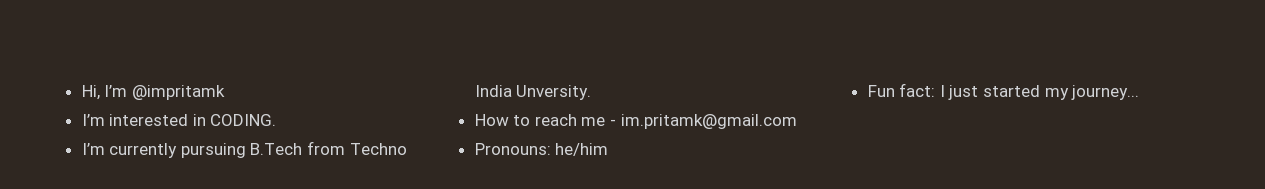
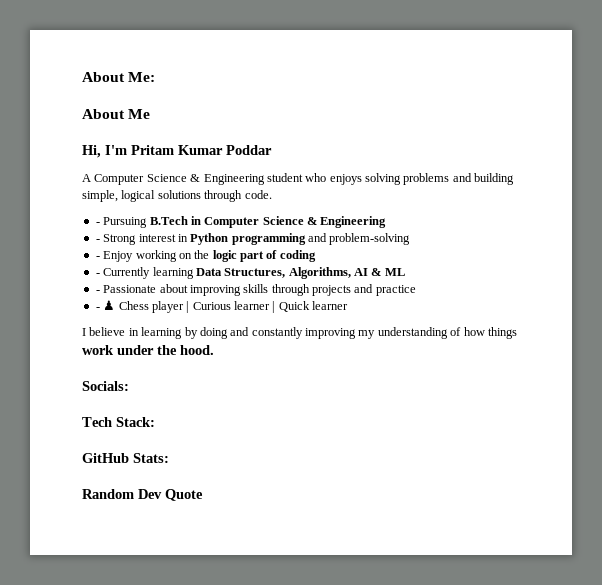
[81,85,225,100] [81,114,277,126] [81,141,407,158] [474,85,592,100] [474,114,797,129] [474,143,609,156] [867,83,1140,100] Hi, I’m @impritamk // I’m interested in CODING. // I’m currently pursuing B.Tech from Techno India Unversity. // How to reach me - im.pritamk@gmail.com // Pronouns: he/him // Fun fact: I just started my journey... -> [82,72,156,82] [82,109,151,119] [82,145,272,158] [82,173,515,185] [82,190,272,202] [95,216,387,228] [95,233,411,245] [95,250,316,262] [95,267,405,279] [95,284,416,296] [95,300,349,313] [82,327,517,339] [82,345,214,355] [82,381,129,391] [82,417,155,427] [82,453,169,463] [82,489,203,501] About Me: // About Me // Hi, I'm Pritam Kumar Poddar // A Computer Science & Engineering student who enjoys solving problems and building simple, logical solutions through code. // - Pursuing B.Tech in Computer Science & Engineering // - Strong interest in Python programming and problem-solving // - Enjoy working on the logic part of coding // - Currently learning Data Structures, Algorithms, AI & ML // - Passionate about improving skills through projects and practice // - ♟ Chess player | Curious learner | Quick learner // I believe in learning by doing and constantly improving my understanding of how things // work under the hood. // Socials: // Tech Stack: // GitHub Stats: // Random Dev Quote

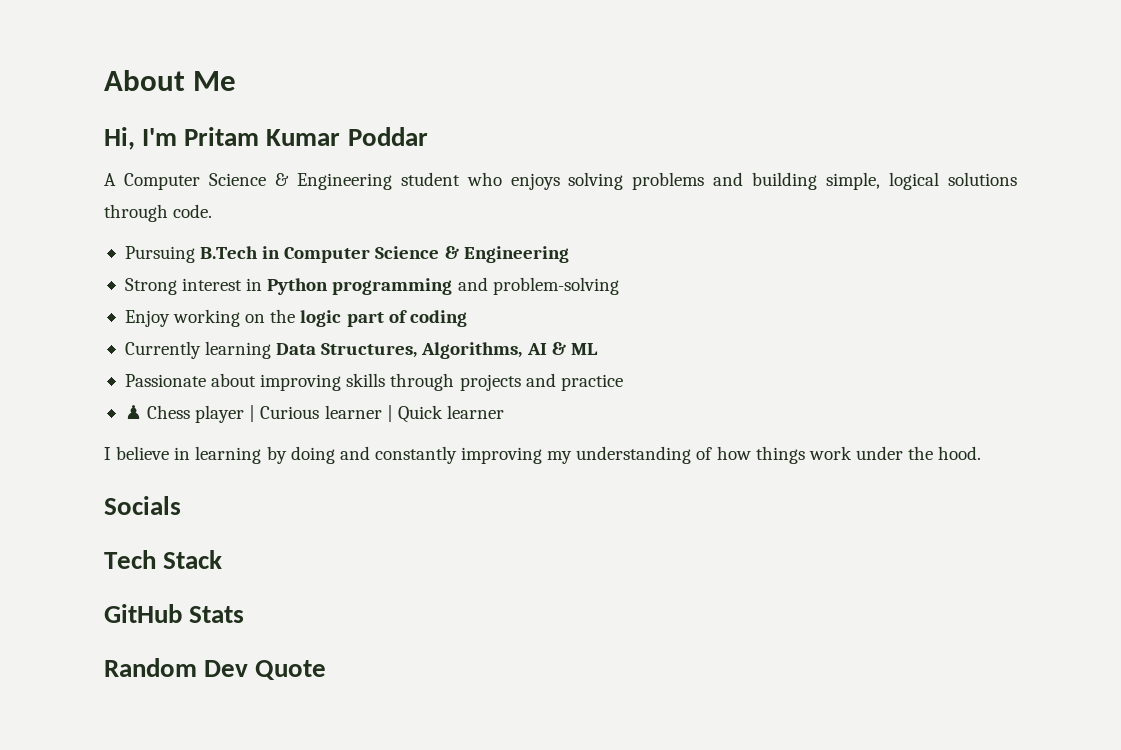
[82,72,156,82] [82,109,125,119] About Me: // About -> [104,70,185,91] About
[95,222,100,225] - -> (213, 211) none
[95,239,100,242] - -> (569, 254) none
[95,256,100,259] - -> (619, 286) none
[95,273,100,276] - -> (467, 318) none
[95,290,100,293] - -> (598, 349) none
[95,307,100,310] - -> (623, 382) none
(517, 333) // -> (805, 455) none
[82,381,129,391] Socials: -> [104,496,181,515] Socials
[116,417,155,427] Stack: -> [163,550,223,569] Stack
[133,453,169,463] Stats: -> [189,606,245,623] Stats

